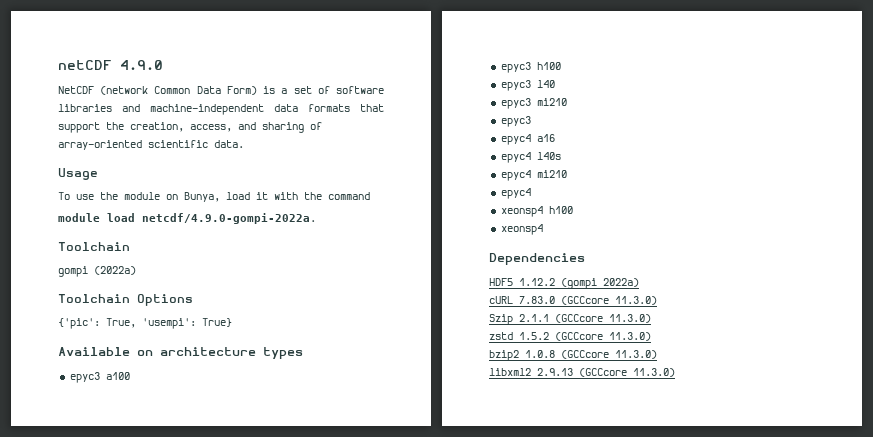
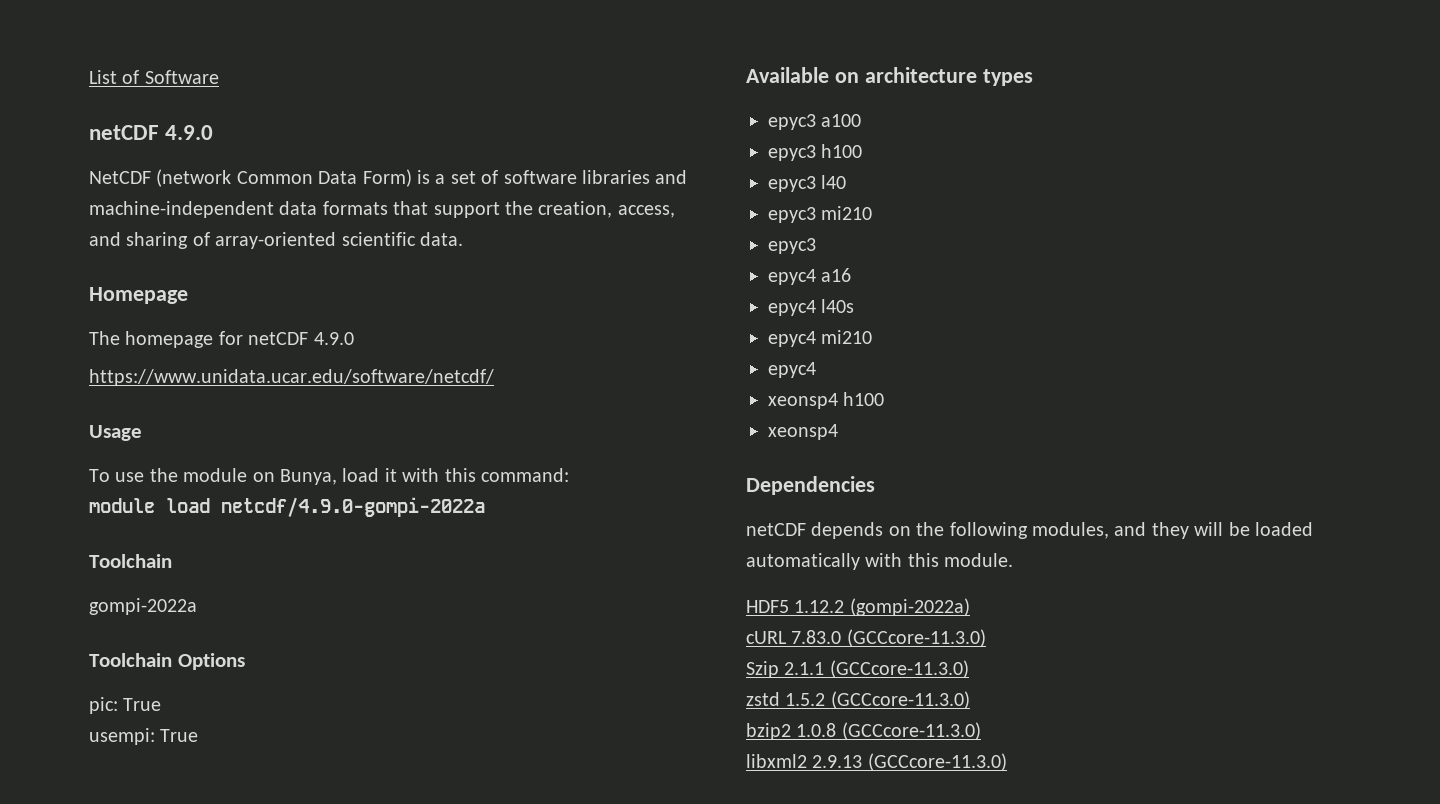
(58, 65) none -> [89,70,219,84] List of Software //
(244, 144) none -> [89,287,188,304] [89,331,354,348] [89,369,494,386] // Homepage // The homepage for netCDF 4.9.0 // https://www.unidata.ucar.edu/software/netcdf/
[304,192,370,200] the command -> [444,468,569,482] this command:
[142,213,316,224] netcdf/4.9.0-gompi-2022a. -> [221,497,485,517] netcdf/4.9.0-gompi-2022a
[58,266,136,277] gompi (2022a) -> [89,598,197,615] gompi-2022a
[58,318,232,329] {'pic': True, 'usempi': True} -> [89,697,162,714] [89,728,199,745] pic: True // usempi: True
(585, 259) none -> [746,522,1313,539] [746,553,1014,570] // netCDF depends on the following modules, and they will be loaded automatically with this module.
[561,278,639,289] (gompi 2022a) -> [849,598,970,616] (gompi-2022a)
[561,296,657,305] (GCCcore 11.3.0) -> [846,629,986,647] (GCCcore-11.3.0)
[555,314,651,323] (GCCcore 11.3.0) -> [829,660,969,678] (GCCcore-11.3.0)
[555,332,651,341] (GCCcore 11.3.0) -> [830,691,970,709] (GCCcore-11.3.0)
[561,350,657,359] (GCCcore 11.3.0) -> [841,722,981,740] (GCCcore-11.3.0)
[579,368,675,377] (GCCcore 11.3.0) -> [867,753,1007,771] (GCCcore-11.3.0)

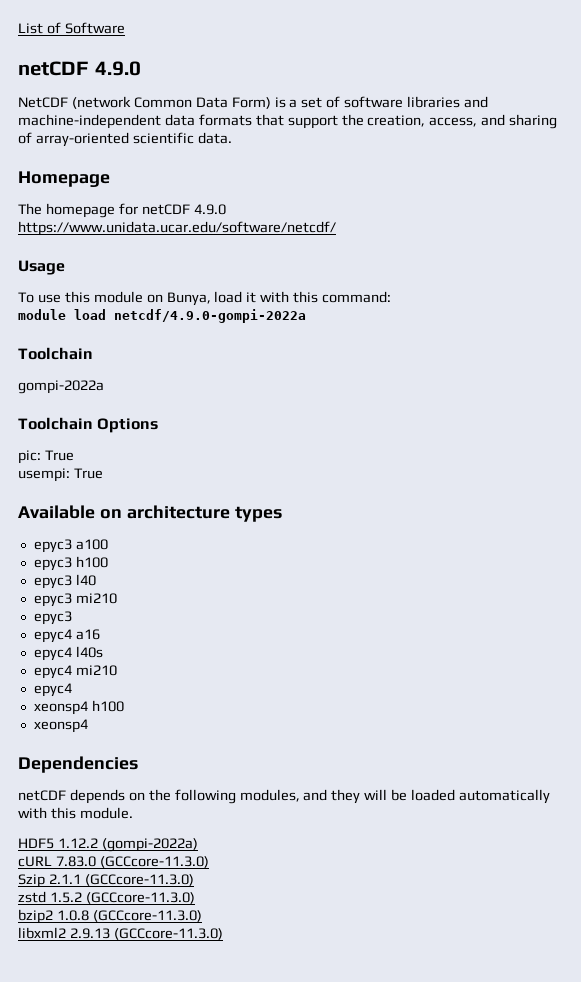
[149,468,178,482] the -> [64,291,90,303] this

